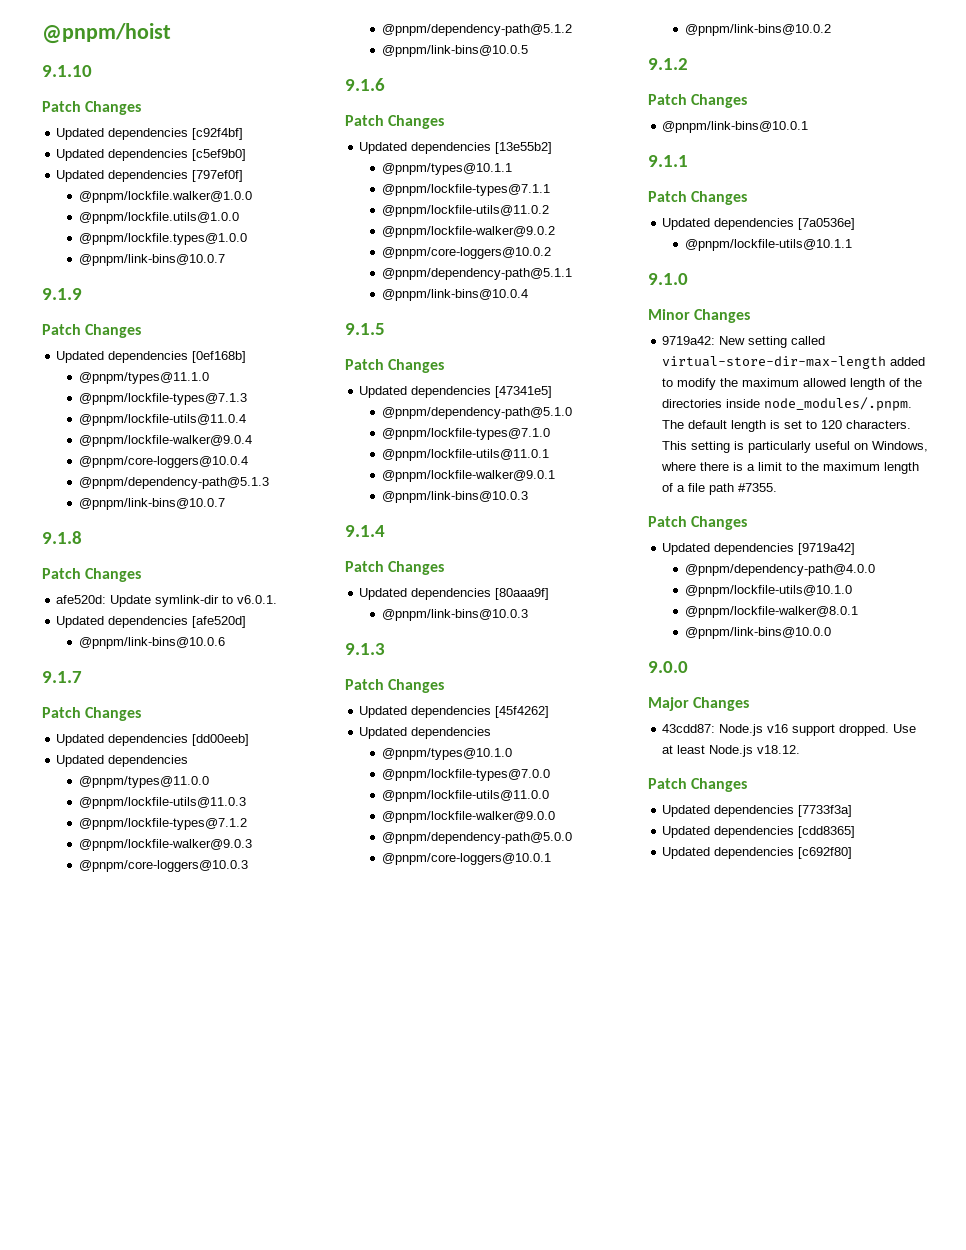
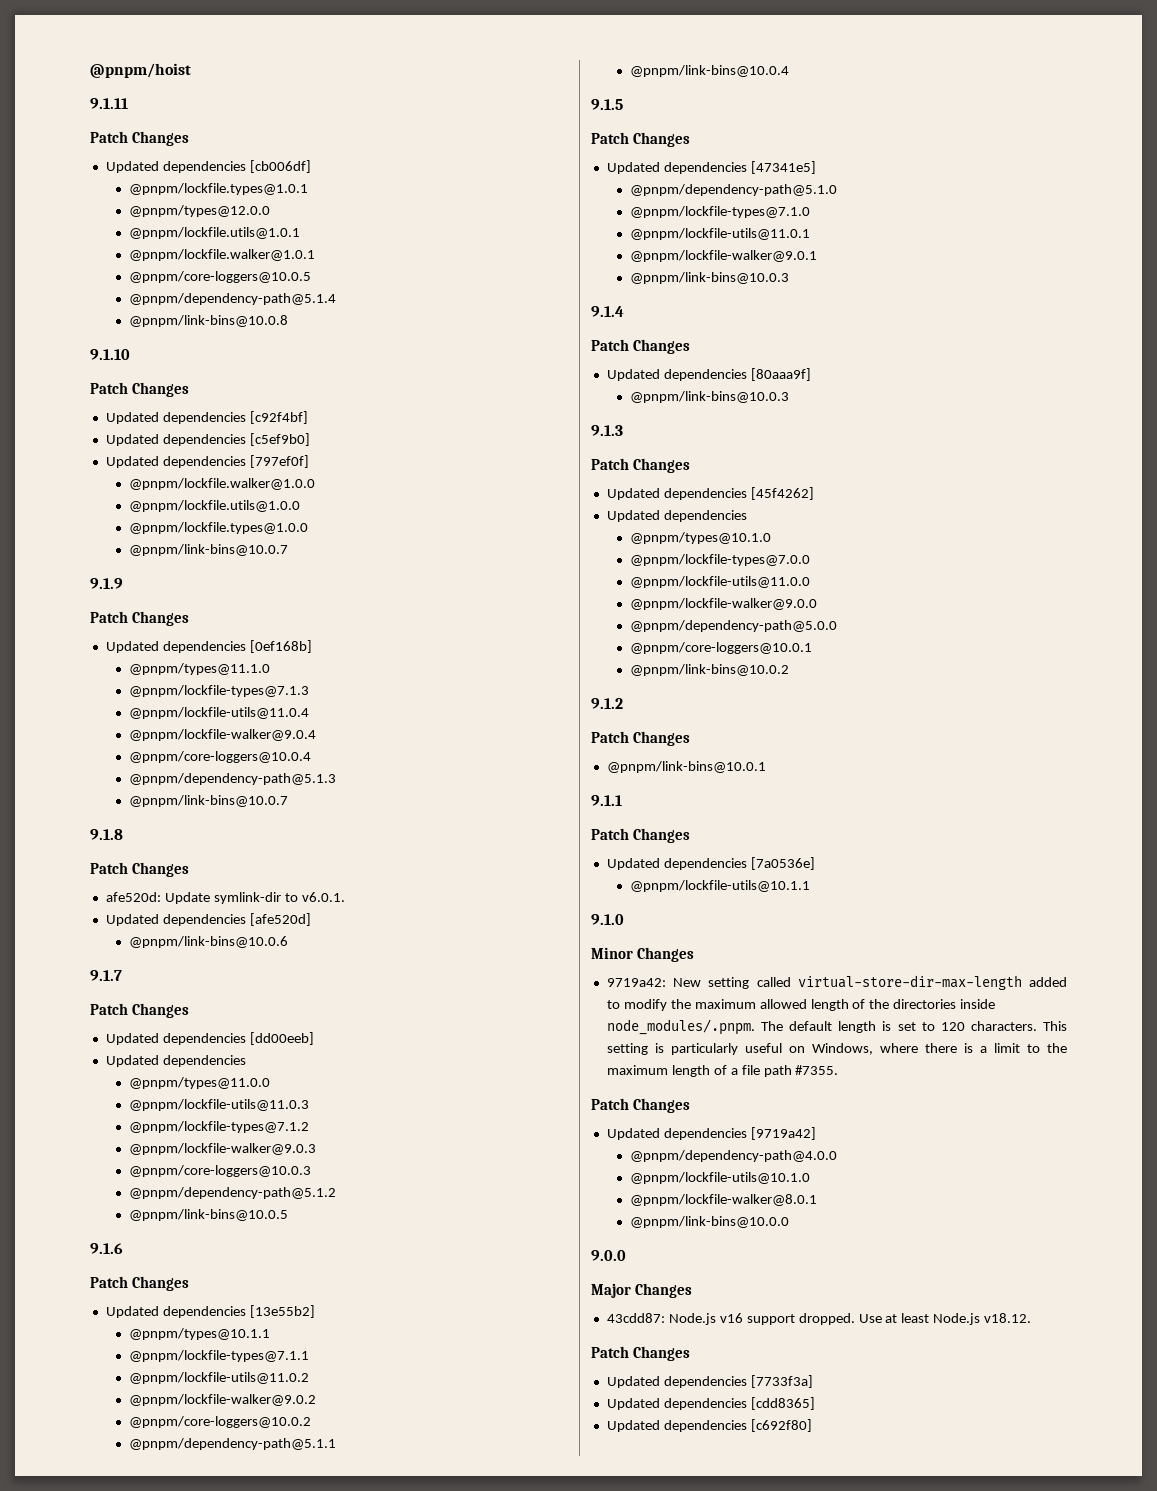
(171, 33) none -> [90,98,128,109] [90,131,189,146] [105,160,311,173] [128,183,308,195] [128,205,270,217] [128,227,300,239] [128,249,315,261] [128,271,311,283] [128,293,336,305] [128,315,288,327] // 9.1.11 // Patch Changes // Updated dependencies [cb006df] // @pnpm/lockfile.types@1.0.1 // @pnpm/types@12.0.0 // @pnpm/lockfile.utils@1.0.1 // @pnpm/lockfile.walker@1.0.1 // @pnpm/core-loggers@10.0.5 // @pnpm/dependency-path@5.1.4 // @pnpm/link-bins@10.0.8

